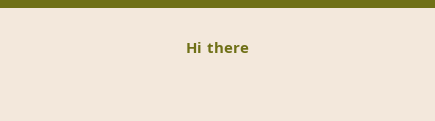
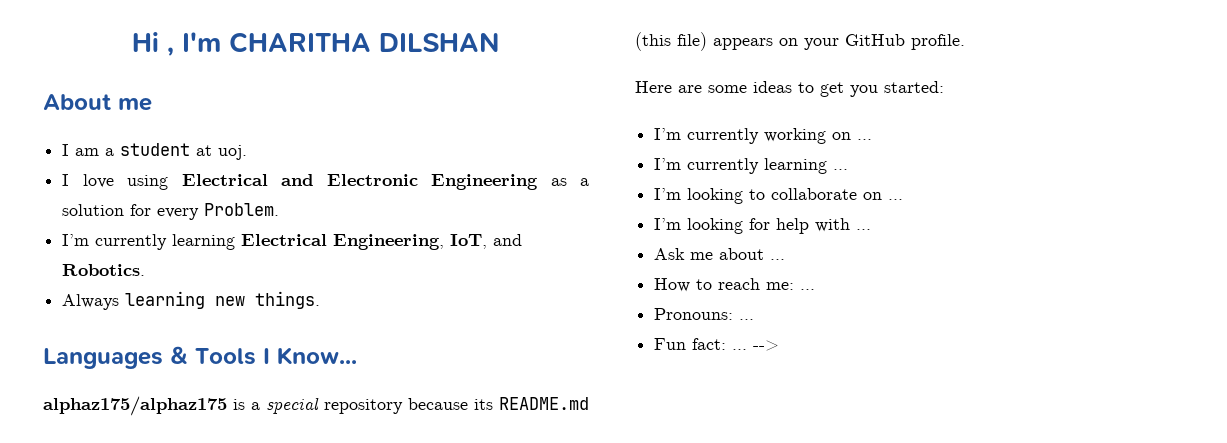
[206,42,249,53] there -> [167,32,500,57] [43,94,152,111] [62,143,248,160] [62,174,589,190] [62,203,280,220] [62,234,523,250] [62,264,146,276] [62,291,321,310] [43,346,357,369] [43,396,589,416] [635,32,965,51] [635,81,944,97] [654,128,873,144] [654,158,849,174] [654,188,904,204] [654,218,872,234] [654,248,786,260] [654,278,816,292] [654,308,755,320] [654,338,780,351] , I'm CHARITHA DILSHAN // About me // I am a student at uoj. // I love using Electrical and Electronic Engineering as a solution for every Problem. // I’m currently learning Electrical Engineering, IoT, and Robotics. // Always learning new things. // Languages & Tools I Know... // alphaz175/alphaz175 is a special repository because its README.md (this file) appears on your GitHub profile. // Here are some ideas to get you started: // I’m currently working on ... // I’m currently learning ... // I’m looking to collaborate on ... // I’m looking for help with ... // Ask me about ... // How to reach me: ... // Pronouns: ... // Fun fact: ... -->

